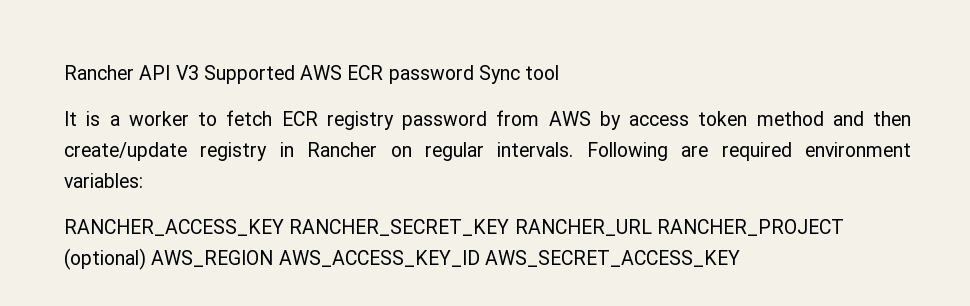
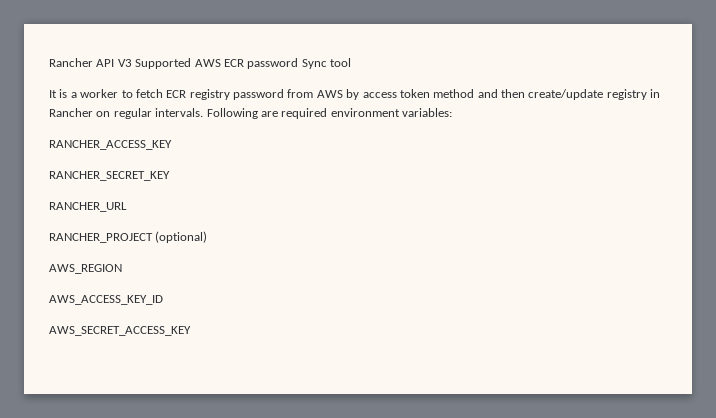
(284, 227) none -> (172, 145) //
(510, 227) none -> (170, 176) //
(652, 227) none -> (127, 207) //
(146, 259) none -> (208, 237) //
(274, 258) none -> (122, 269) //
(480, 258) none -> (163, 300) //

